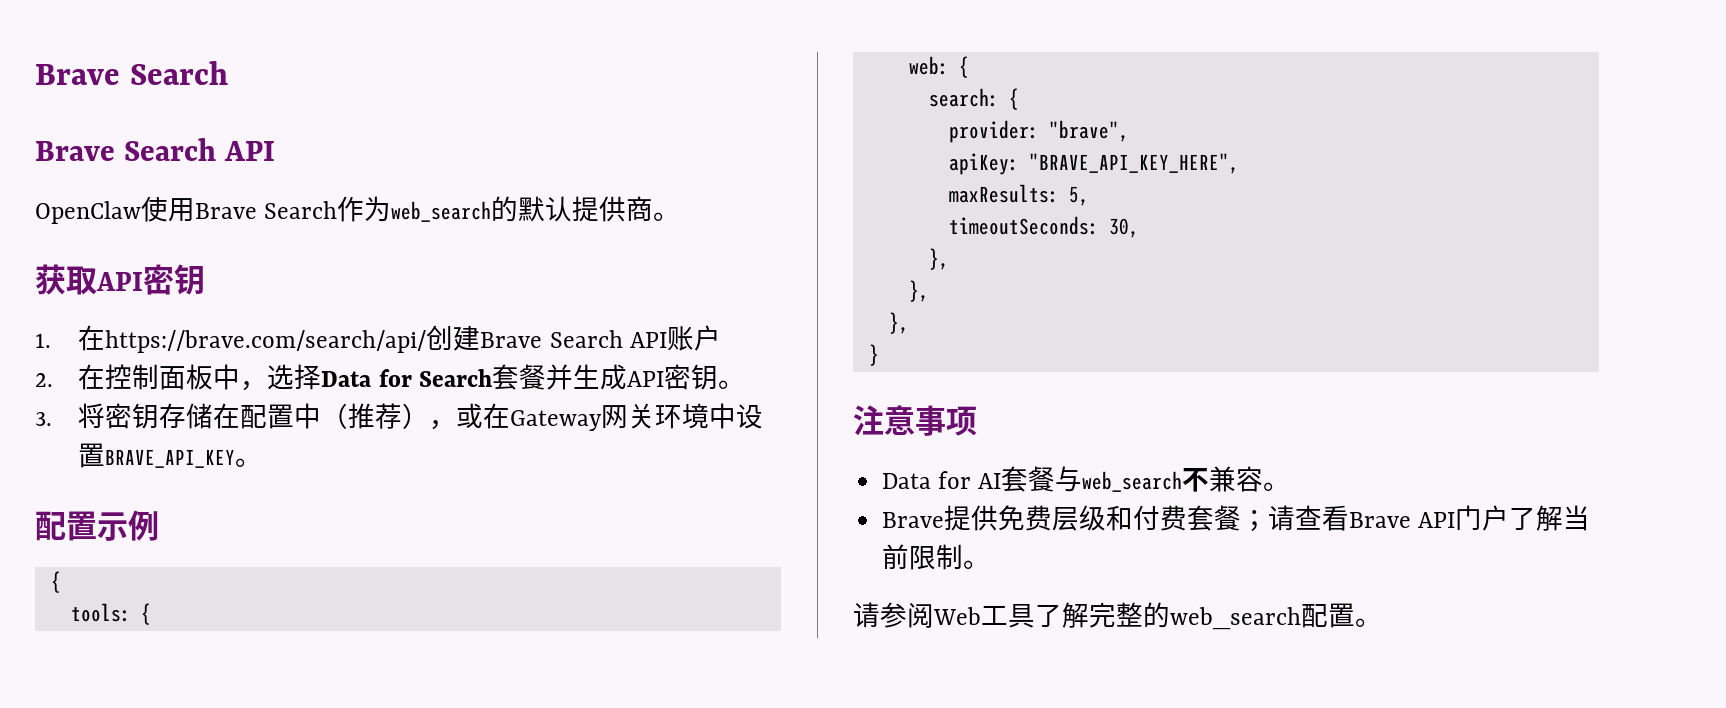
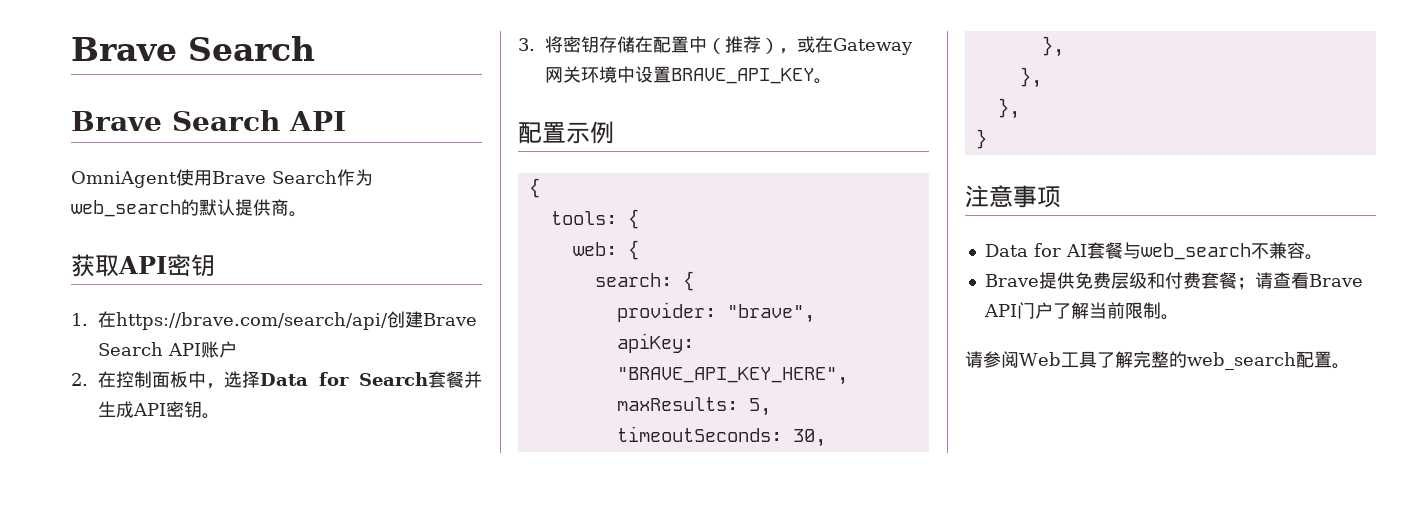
[35,201,141,224] OpenClaw -> [71,171,177,188] OmniAgent

